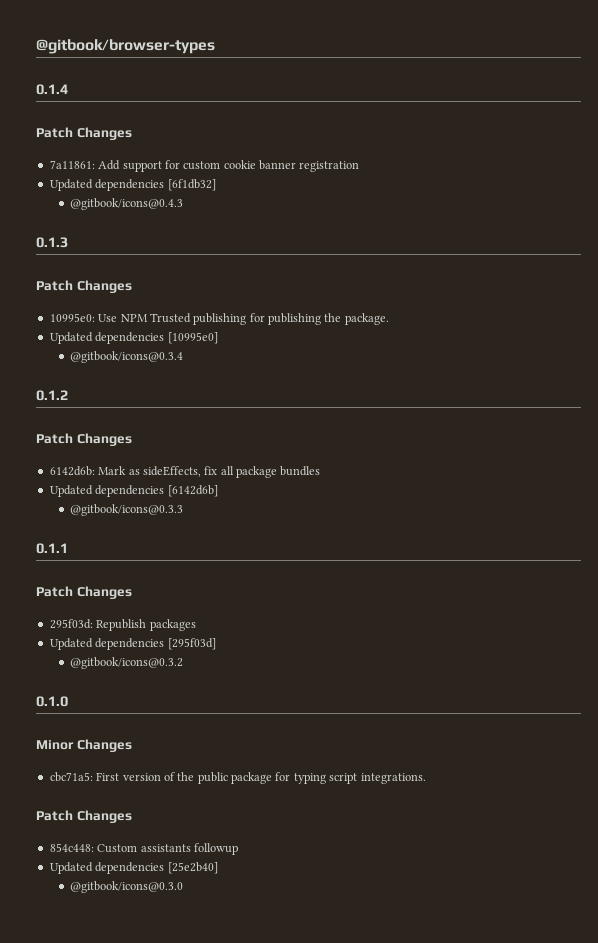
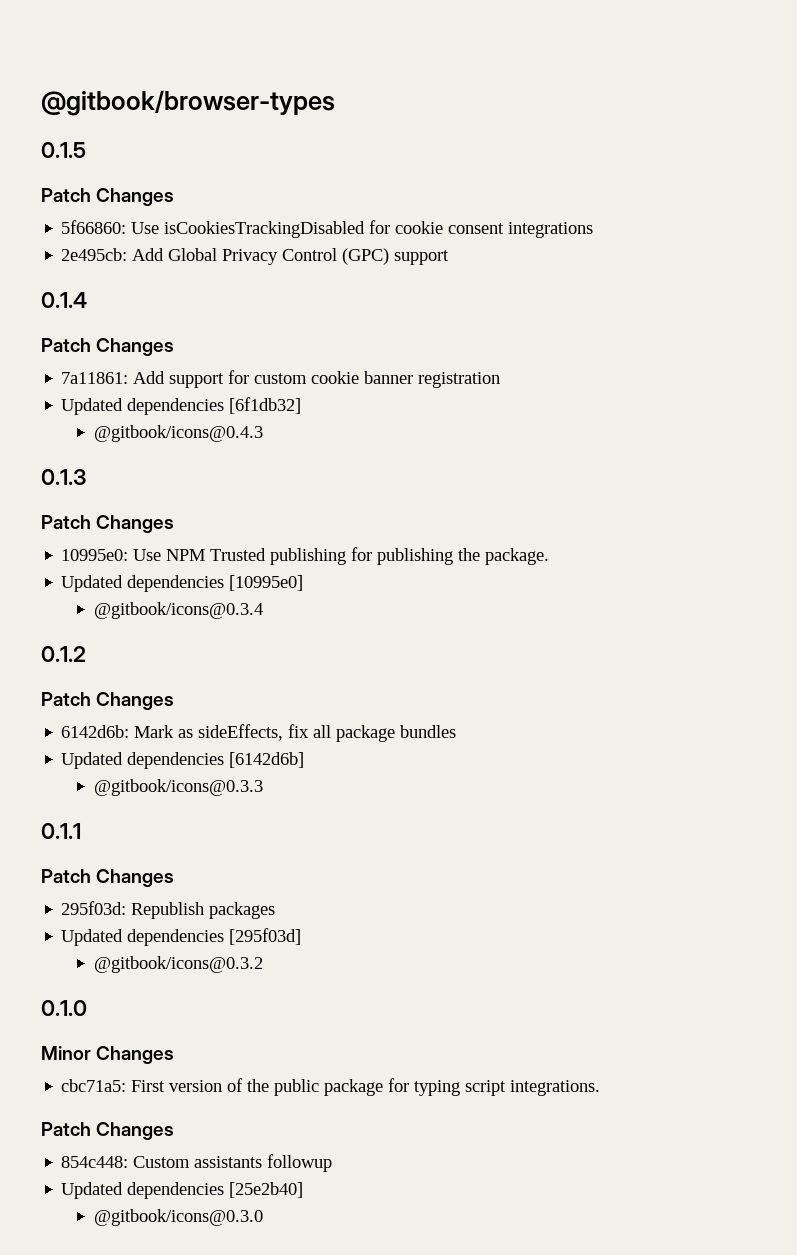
(215, 46) none -> [41,142,86,158] [41,188,175,206] [61,220,594,238] [61,248,450,265] // 0.1.5 // Patch Changes // 5f66860: Use isCookiesTrackingDisabled for cookie consent integrations // 2e495cb: Add Global Privacy Control (GPC) support

